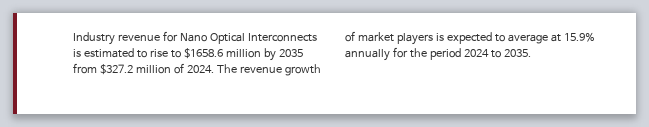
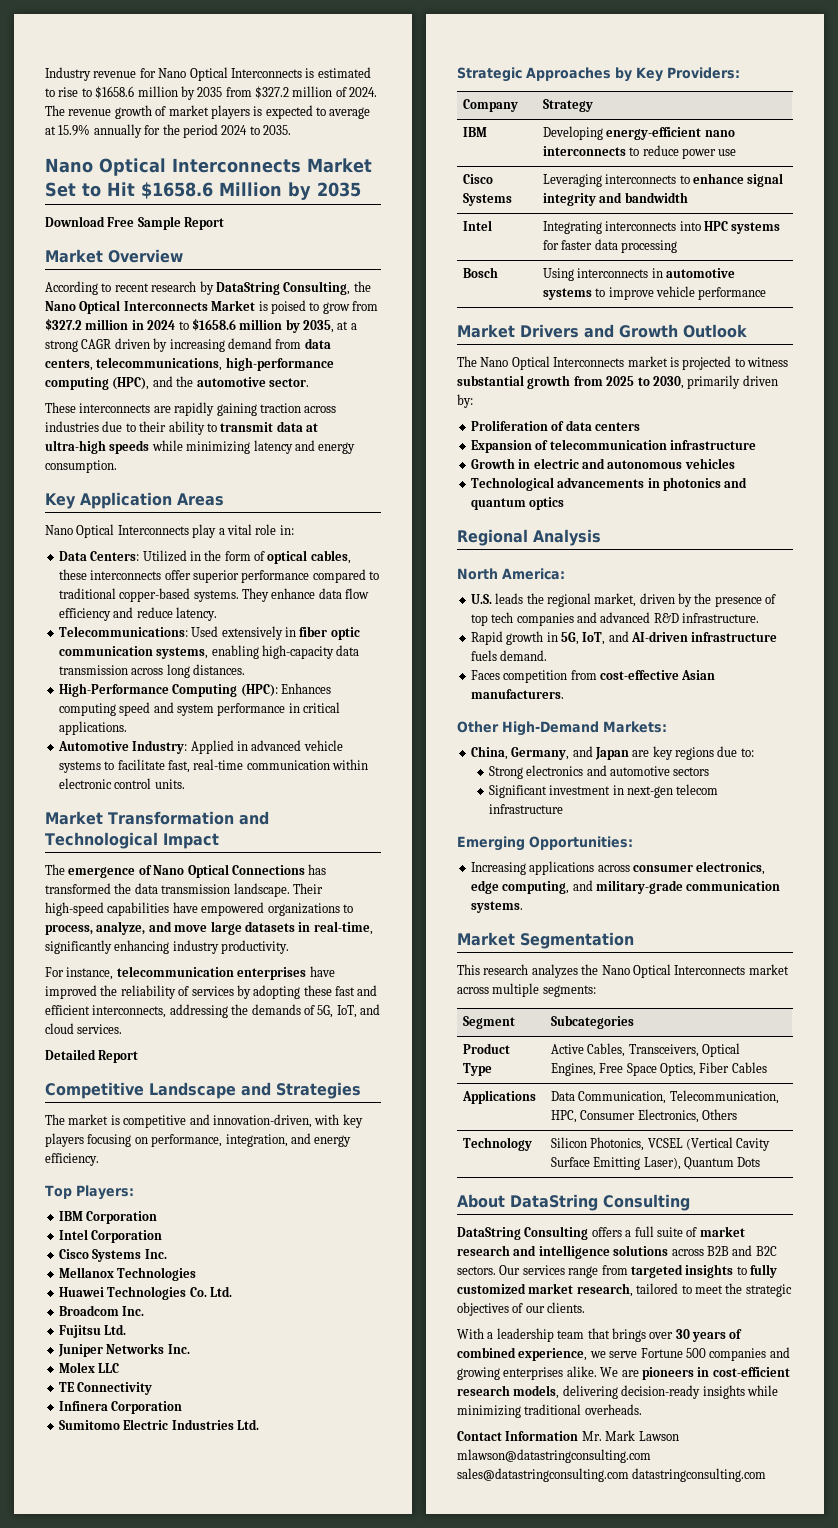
(531, 53) none -> [45,158,372,176] [45,182,361,200] [45,216,225,230] [45,249,183,263] [45,281,371,295] [45,300,378,314] [45,318,357,333] [45,338,331,352] [45,357,334,371] [45,376,309,390] [45,402,337,416] [45,421,318,435] [45,440,356,454] [45,460,117,473] [45,492,224,509] [45,524,294,538] [58,550,351,564] [58,569,379,583] [58,588,369,602] [58,607,217,621] [58,626,360,640] [58,645,360,659] [58,664,245,678] [58,683,331,697] [58,702,340,716] [58,721,127,735] [57,740,343,754] [58,759,368,773] [58,778,185,789] [45,811,269,825] [45,832,219,849] [45,864,327,878] [45,883,323,897] [45,902,353,916] [45,921,373,935] [45,940,290,954] [45,966,335,980] [45,985,378,999] [45,1004,380,1018] [45,1023,123,1034] [45,1049,139,1063] [45,1082,361,1099] [45,1114,363,1128] [45,1133,352,1147] [45,1153,99,1166] [45,1185,134,1200] [58,1211,158,1224] [58,1229,163,1243] [58,1249,167,1262] [58,1267,197,1281] [58,1286,232,1300] [58,1305,145,1316] [58,1324,127,1338] [57,1343,190,1357] [58,1362,120,1373] [58,1382,153,1395] [58,1401,183,1414] [58,1419,259,1430] [457,67,740,82] [462,99,518,112] [542,99,593,112] [462,127,487,137] [542,126,735,140] [542,145,737,159] [462,174,493,184] [462,193,512,206] [542,173,784,187] [542,192,688,206] [462,220,492,231] [542,221,781,234] [542,239,678,253] [462,267,498,278] [542,268,736,281] [542,286,767,300] [457,324,747,338] [457,356,788,370] [457,375,778,389] [457,394,473,408] [470,420,640,431] [470,439,756,453] [470,458,735,469] [470,477,748,491] [470,497,565,510] [457,529,601,546] [457,568,565,580] [470,593,777,607] [470,612,759,626] [470,631,778,645] [470,650,548,661] [470,670,716,683] [470,689,564,699] [457,721,667,736] [470,746,754,760] [488,765,710,779] [488,784,719,798] [488,804,563,814] [457,836,633,851] [470,861,766,875] [470,880,781,894] [470,901,523,913] [457,932,634,949] [457,964,789,978] [457,983,596,997] [462,1016,515,1029] [550,1015,634,1029] [462,1043,510,1054] [462,1063,492,1076] [550,1043,741,1057] [550,1062,767,1076] [461,1090,536,1104] [550,1090,779,1104] [550,1109,738,1123] [462,1137,532,1151] [550,1137,771,1151] [550,1157,761,1170] [457,1194,690,1211] [457,1226,745,1240] [457,1245,777,1259] [457,1264,777,1278] [457,1283,792,1297] [457,1302,586,1316] [457,1328,743,1342] [457,1347,790,1361] [457,1366,790,1380] [457,1385,778,1399] [457,1404,642,1418] [457,1430,679,1441] [457,1449,651,1463] [457,1468,767,1482] // Nano Optical Interconnects Market Set to Hit $1658.6 Million by 2035 // Download Free Sample Report // Market Overview // According to recent research by DataString Consulting, the Nano Optical Interconnects Market is poised to grow from $327.2 million in 2024 to $1658.6 million by 2035, at a strong CAGR driven by increasing demand from data centers, telecommunications, high-performance computing (HPC), and the automotive sector. // These interconnects are rapidly gaining traction across industries due to their ability to transmit data at ultra-high speeds while minimizing latency and energy consumption. // Key Application Areas // Nano Optical Interconnects play a vital role in: // Data Centers: Utilized in the form of optical cables, these interconnects offer superior performance compared to traditional copper-based systems. They enhance data flow efficiency and reduce latency. // Telecommunications: Used extensively in fiber optic communication systems, enabling high-capacity data transmission across long distances. // High-Performance Computing (HPC): Enhances computing speed and system performance in critical applications. // Automotive Industry: Applied in advanced vehicle systems to facilitate fast, real-time communication within electronic control units. // Market Transformation and Technological Impact // The emergence of Nano Optical Connections has transformed the data transmission landscape. Their high-speed capabilities have empowered organizations to process, analyze, and move large datasets in real-time, significantly enhancing industry productivity. // For instance, telecommunication enterprises have improved the reliability of services by adopting these fast and efficient interconnects, addressing the demands of 5G, IoT, and cloud services. // Detailed Report // Competitive Landscape and Strategies // The market is competitive and innovation-driven, with key players focusing on performance, integration, and energy efficiency. // Top Players: // IBM Corporation // Intel Corporation // Cisco Systems Inc. // Mellanox Technologies // Huawei Technologies Co. Ltd. // Broadcom Inc. // Fujitsu Ltd. // Juniper Networks Inc. // Molex LLC // TE Connectivity // Infinera Corporation // Sumitomo Electric Industries Ltd. // Strategic Approaches by Key Providers: // Company | Strategy // IBM | Developing energy-efficient nano interconnects to reduce power use // Cisco Systems | Leveraging interconnects to enhance signal integrity and bandwidth // Intel | Integrating interconnects into HPC systems for faster data processing // Bosch | Using interconnects in automotive systems to improve vehicle performance // Market Drivers and Growth Outlook // The Nano Optical Interconnects market is projected to witness substantial growth from 2025 to 2030, primarily driven by: // Proliferation of data centers // Expansion of telecommunication infrastructure // Growth in electric and autonomous vehicles // Technological advancements in photonics and quantum optics // Regional Analysis // North America: // U.S. leads the regional market, driven by the presence of top tech companies and advanced R&D infrastructure. // Rapid growth in 5G, IoT, and AI-driven infrastructure fuels demand. // Faces competition from cost-effective Asian manufacturers. // Other High-Demand Markets: // China, Germany, and Japan are key regions due to: // Strong electronics and automotive sectors // Significant investment in next-gen telecom infrastructure // Emerging Opportunities: // Increasing applications across consumer electronics, edge computing, and military-grade communication systems. // Market Segmentation // This research analyzes the Nano Optical Interconnects market across multiple segments: // Segment | Subcategories // Product Type | Active Cables, Transceivers, Optical Engines, Free Space Optics, Fiber Cables // Applications | Data Communication, Telecommunication, HPC, Consumer Electronics, Others // Technology | Silicon Photonics, VCSEL (Vertical Cavity Surface Emitting Laser), Quantum Dots // About DataString Consulting // DataString Consulting offers a full suite of market research and intelligence solutions across B2B and B2C sectors. Our services range from targeted insights to fully customized market research, tailored to meet the strategic objectives of our clients. // With a leadership team that brings over 30 years of combined experience, we serve Fortune 500 companies and growing enterprises alike. We are pioneers in cost-efficient research models, delivering decision-ready insights while minimizing traditional overheads. // Contact Information Mr. Mark Lawson mlawson@datastringconsulting.com sales@datastringconsulting.com datastringconsulting.com

